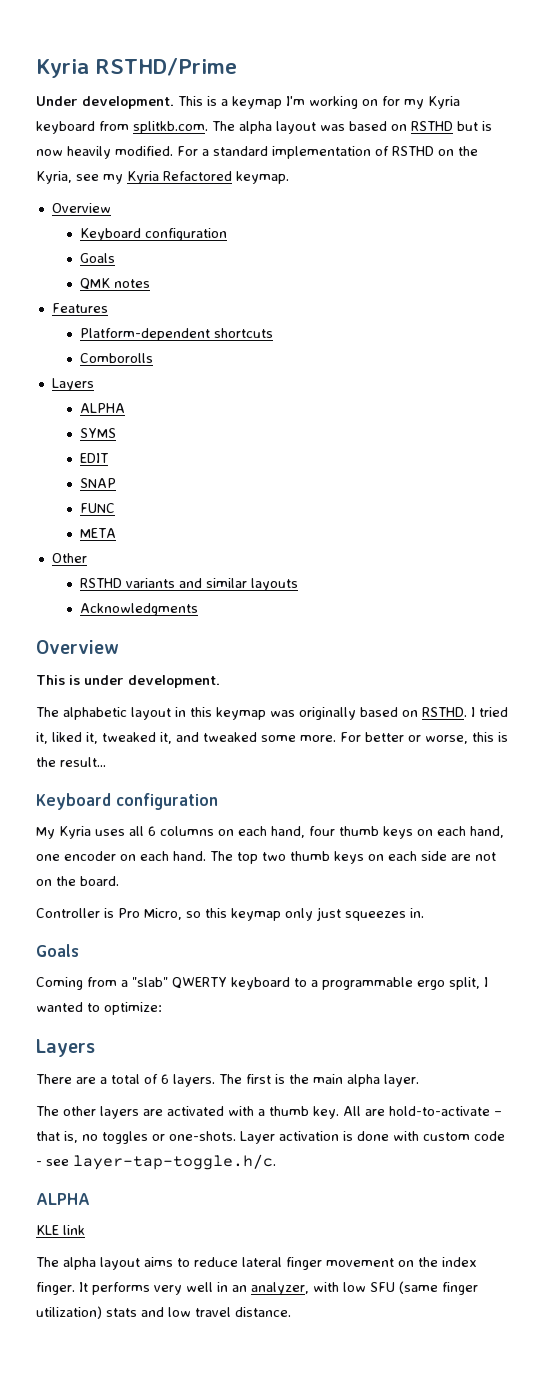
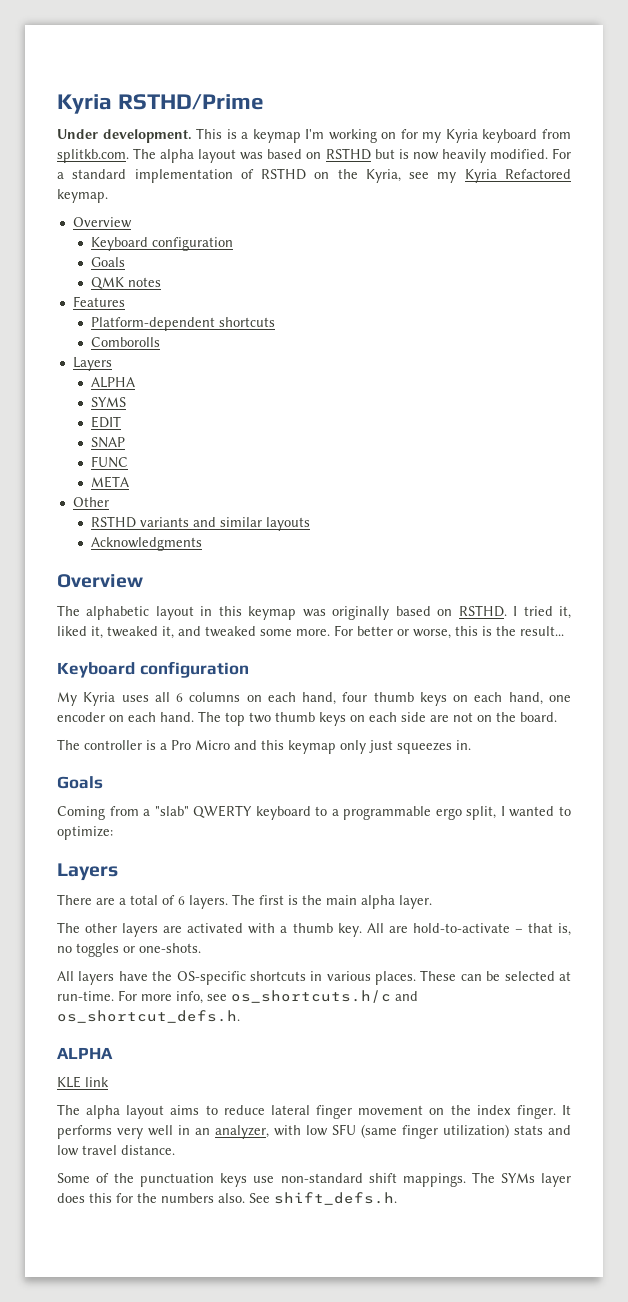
[36,675,220,688] // This is under development. -> (143, 581) none
[36,908,201,920] Controller is Pro Micro, so -> [57,739,257,750] The controller is a Pro Micro and
[240,1131,505,1144] [36,1154,276,1170] Layer activation is done with custom code - see layer-tap-toggle.h/c. -> [57,970,571,985] [57,990,418,1004] [57,1010,240,1023] // All layers have the OS-specific shortcuts in various places. These can be selected at run-time. For more info, see os_shortcuts.h/c and os_shortcut_defs.h.
(291, 1312) none -> [57,1172,571,1187] [57,1192,397,1205] // Some of the punctuation keys use non-standard shift mappings. The SYMs layer does this for the numbers also. See shift_defs.h.

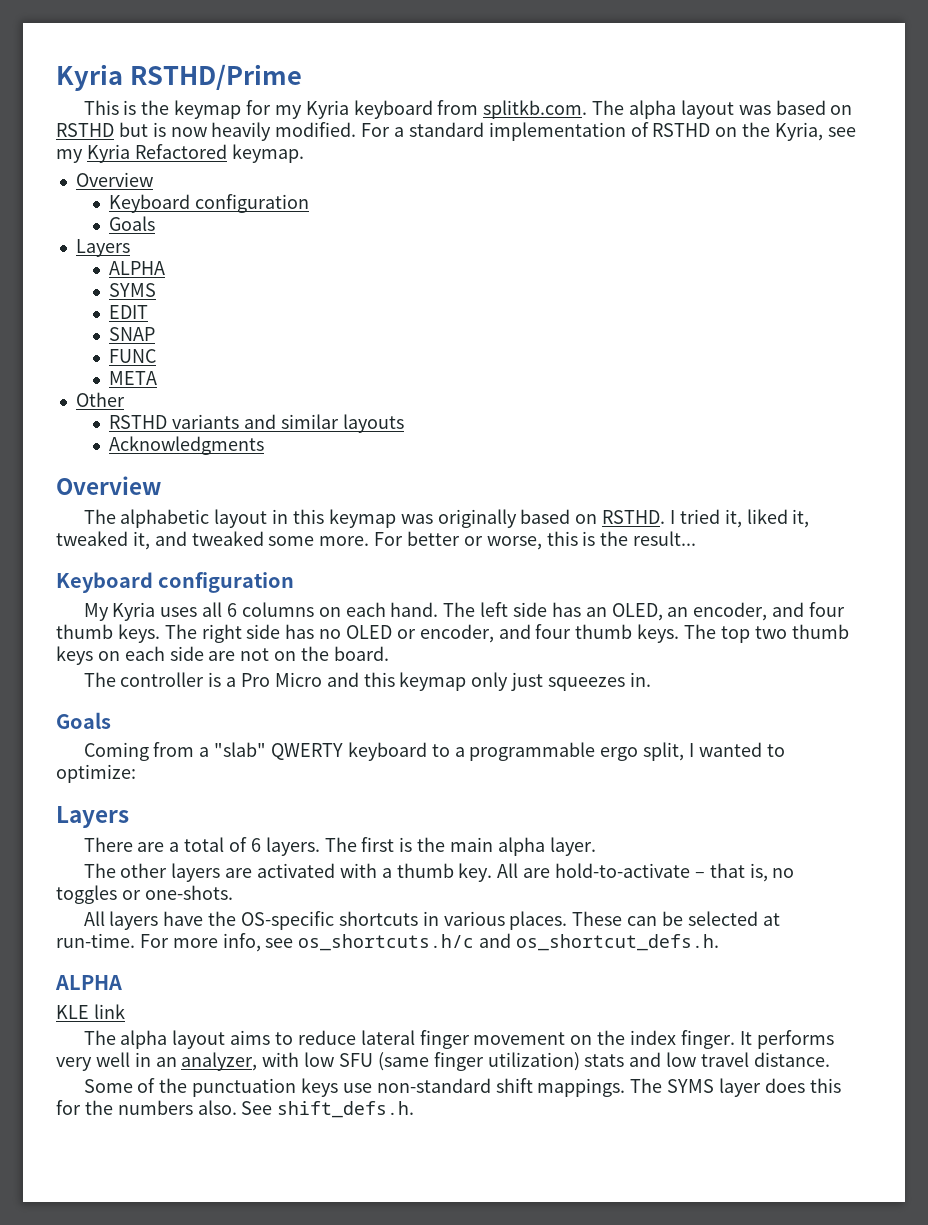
[57,128,397,143] Under development. This is a keymap I'm working on -> [83,100,242,119] This is the keymap
[90,277,161,289] [72,296,125,307] [90,317,275,331] [90,337,160,347] // QMK notes // Features // Platform-dependent shortcuts // Comborolls -> (156, 223) none
[302,692,571,706] [57,712,194,722] hand, four thumb keys on each hand, one encoder on each hand. -> [390,602,845,621] [56,624,680,643] hand. The left side has an OLED, an encoder, and four thumb keys. The right side has no OLED or encoder, and four thumb keys.
[500,1173,535,1183] SYMs -> [667,1079,715,1093] SYMS

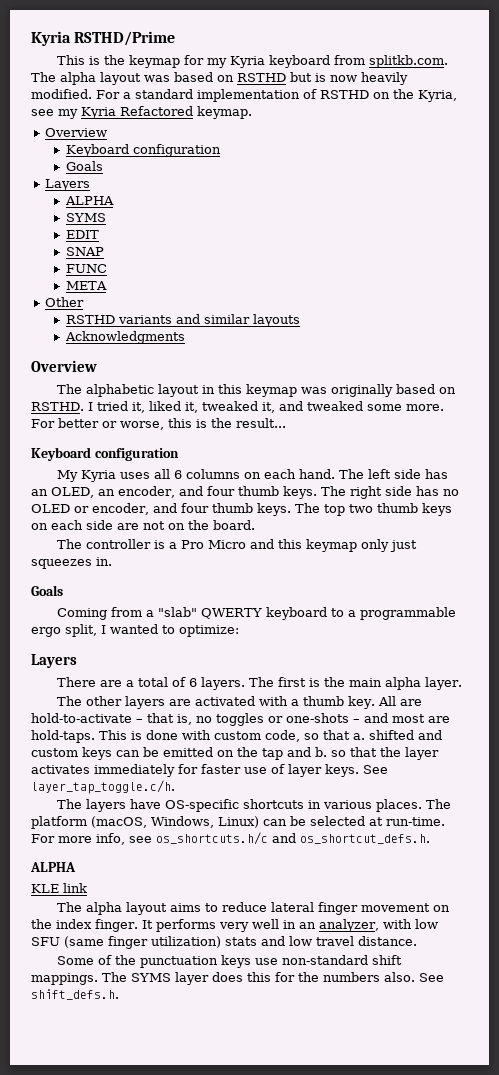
[144,885,233,900] [83,911,105,926] one-shots. // All -> [286,713,450,723] [31,730,442,743] [31,747,439,760] [31,764,388,777] [31,780,175,794] [57,799,83,809] one-shots – and most are hold-taps. This is done with custom code, so that a. shifted and custom keys can be emitted on the tap and b. so that the layer activates immediately for faster use of layer keys. See layer_tap_toggle.c/h. // The
[208,911,237,926] the -> (162, 804) none
[572,911,623,926] These -> [426,799,452,809] [31,816,259,829] The platform (macOS, Windows, Linux)

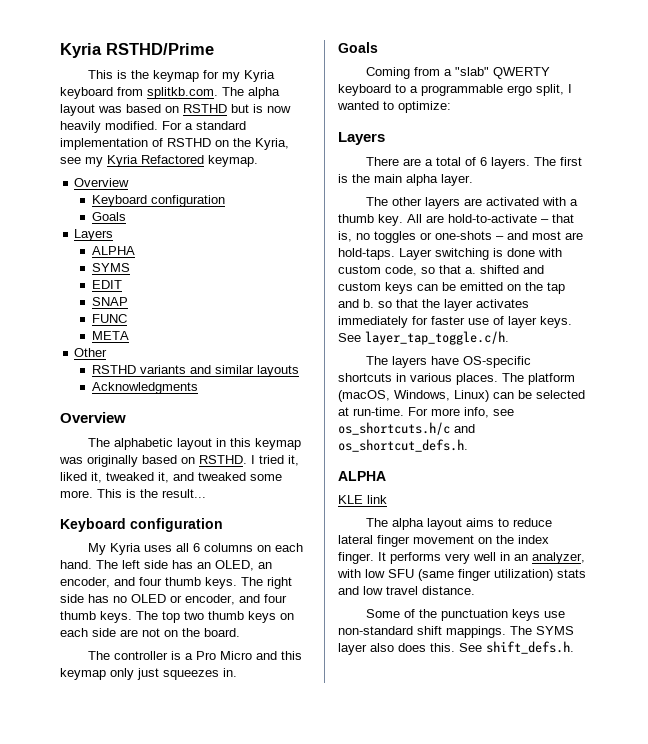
[31,418,192,430] For better or worse, this -> [97,489,122,498] This
[99,730,127,740] This -> [399,248,489,260] Layer switching
[212,972,415,982] does this for the numbers also. -> [370,643,455,652] also does this.

